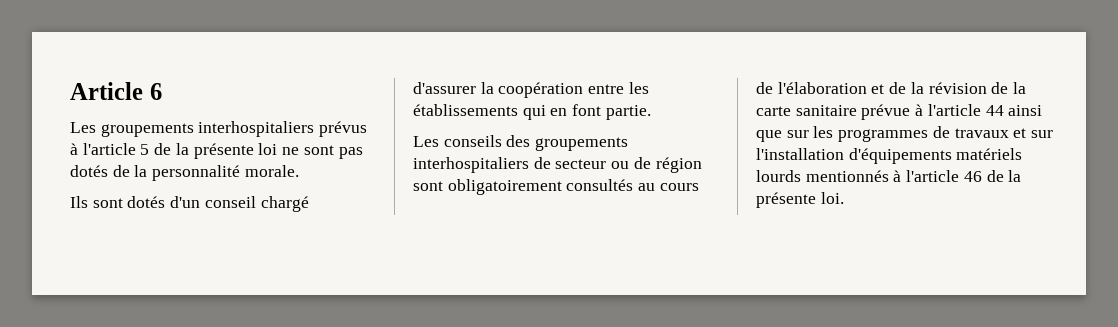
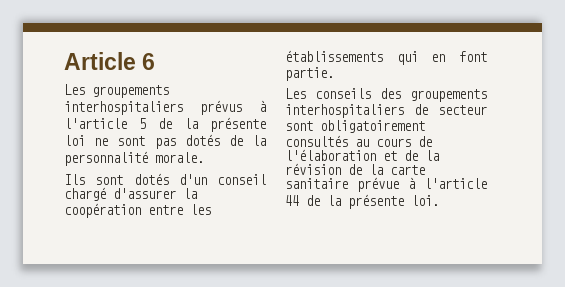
[611,157,702,173] ou de région -> (487, 110) none
[1008,105,1043,116] [756,126,1054,142] [756,148,1023,164] [756,170,982,182] ainsi que sur les programmes de travaux et sur l'installation d'équipements matériels lourds mentionnés à l'article 46 -> (299, 200) none

